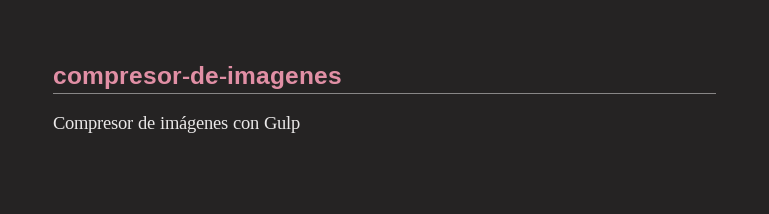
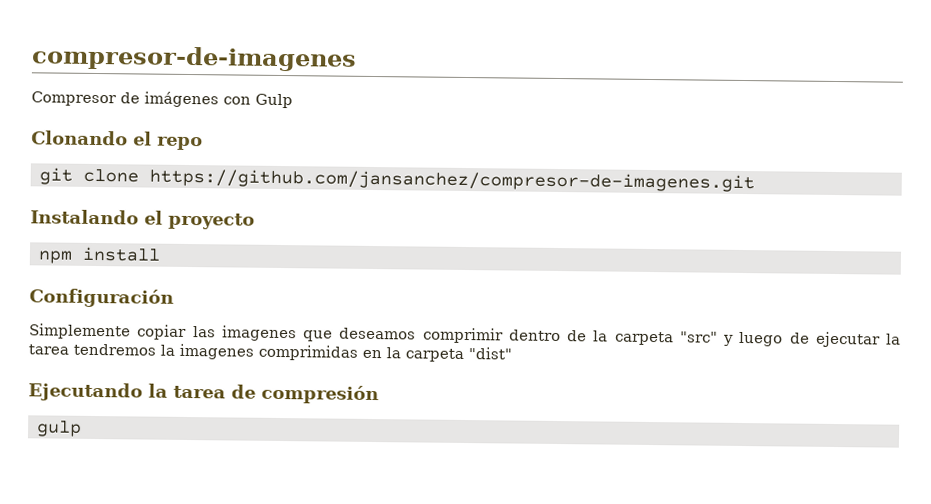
(300, 124) none -> [31,130,203,151] [39,167,755,193] [30,209,255,230] [38,246,161,264] [29,288,174,308] [29,323,901,348] [28,343,512,362] [28,382,379,405] [36,420,82,437] // Clonando el repo // git clone https://github.com/jansanchez/compresor-de-imagenes.git // Instalando el proyecto // npm install // Configuración // Simplemente copiar las imagenes que deseamos comprimir dentro de la carpeta "src" y luego de ejecutar la tarea tendremos la imagenes comprimidas en la carpeta "dist" // Ejecutando la tarea de compresión // gulp

